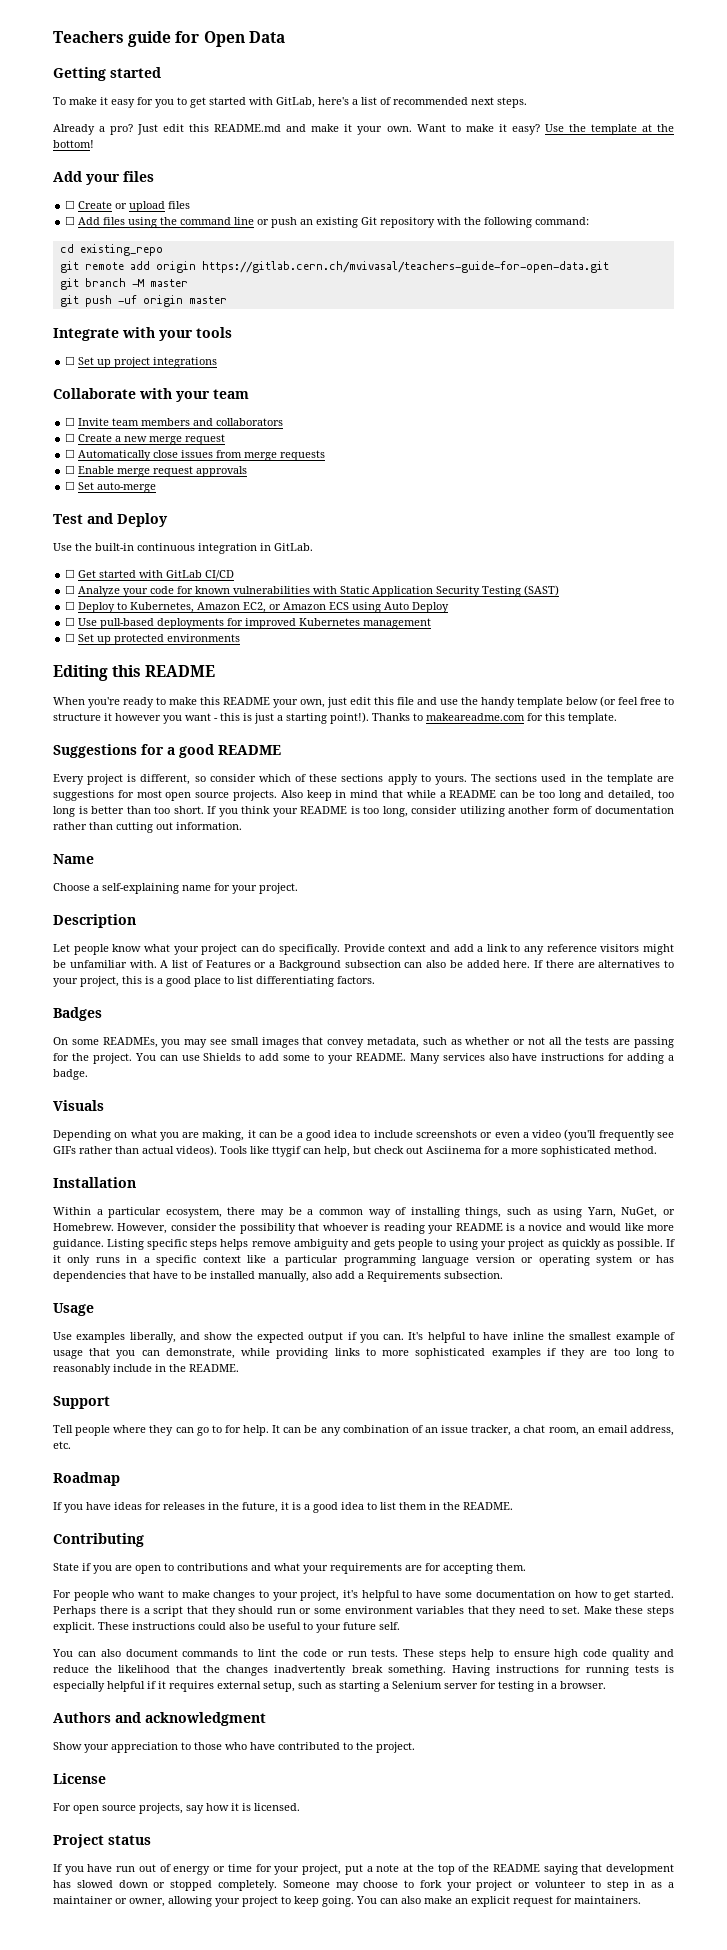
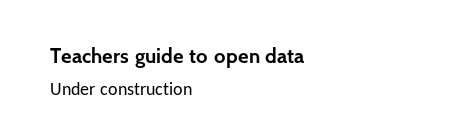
[175,31,285,47] [53,67,161,81] [53,97,527,108] [53,124,674,135] [53,140,94,148] [53,171,154,185] [65,200,191,212] [65,216,590,228] [59,244,163,256] [59,261,609,273] [59,278,188,290] [59,295,227,307] [53,327,232,341] [65,356,218,368] [53,388,249,402] [65,417,284,426] [65,433,226,445] [65,449,326,461] [65,465,248,477] [65,481,157,493] [53,513,168,527] [53,543,313,554] [65,569,235,580] [65,585,560,597] [65,601,450,613] [65,617,432,629] [65,633,241,645] [53,665,216,681] [53,696,674,708] [53,712,617,724] [53,744,281,758] [53,774,674,785] [53,790,674,801] [53,806,674,817] [53,822,242,833] [53,854,94,864] [53,883,298,894] [53,914,136,928] [53,944,675,955] [53,960,674,971] [53,976,375,987] [53,1007,102,1021] [53,1037,674,1048] [53,1053,674,1064] [53,1069,88,1080] [53,1100,104,1111] [53,1129,674,1141] [53,1145,657,1157] [53,1177,136,1188] [53,1207,675,1218] [53,1223,675,1234] [53,1239,675,1250] [53,1255,675,1266] [53,1271,503,1282] [53,1303,94,1316] [53,1332,675,1343] [53,1348,675,1359] [53,1364,239,1375] [53,1396,110,1409] [53,1425,674,1436] [53,1441,71,1449] [53,1472,120,1486] [53,1502,513,1513] [53,1533,144,1547] [53,1563,526,1574] [53,1590,674,1601] [53,1606,675,1617] [53,1622,400,1633] [52,1649,675,1660] [53,1665,674,1676] [53,1681,606,1692] [53,1712,266,1726] [53,1742,415,1753] [53,1773,106,1784] [53,1803,300,1814] [53,1834,151,1848] [53,1864,675,1875] [53,1880,674,1891] [53,1896,641,1907] for Open Data // Getting started // To make it easy for you to get started with GitLab, here's a list of recommended next steps. // Already a pro? Just edit this README.md and make it your own. Want to make it easy? Use the template at the bottom! // Add your files // ☐ Create or upload files // ☐ Add files using the command line or push an existing Git repository with the following command: // cd existing_repo // git remote add origin https://gitlab.cern.ch/mvivasal/teachers-guide-for-open-data.git // git branch -M master // git push -uf origin master // Integrate with your tools // ☐ Set up project integrations // Collaborate with your team // ☐ Invite team members and collaborators // ☐ Create a new merge request // ☐ Automatically close issues from merge requests // ☐ Enable merge request approvals // ☐ Set auto-merge // Test and Deploy // Use the built-in continuous integration in GitLab. // ☐ Get started with GitLab CI/CD // ☐ Analyze your code for known vulnerabilities with Static Application Security Testing (SAST) // ☐ Deploy to Kubernetes, Amazon EC2, or Amazon ECS using Auto Deploy // ☐ Use pull-based deployments for improved Kubernetes management // ☐ Set up protected environments // Editing this README // When you're ready to make this README your own, just edit this file and use the handy template below (or feel free to structure it however you want - this is just a starting point!). Thanks to makeareadme.com for this template. // Suggestions for a good README // Every project is different, so consider which of these sections apply to yours. The sections used in the template are suggestions for most open source projects. Also keep in mind that while a README can be too long and detailed, too long is better than too short. If you think your README is too long, consider utilizing another form of documentation rather than cutting out information. // Name // Choose a self-explaining name for your project. // Description // Let people know what your project can do specifically. Provide context and add a link to any reference visitors might be unfamiliar with. A list of Features or a Background subsection can also be added here. If there are alternatives to your project, this is a good place to list differentiating factors. // Badges // On some READMEs, you may see small images that convey metadata, such as whether or not all the tests are passing for the project. You can use Shields to add some to your README. Many services also have instructions for adding a badge. // Visuals // Depending on what you are making, it can be a good idea to include screenshots or even a video (you'll frequently see GIFs rather than actual videos). Tools like ttygif can help, but check out Asciinema for a more sophisticated method. // Installation // Within a particular ecosystem, there may be a common way of installing things, such as using Yarn, NuGet, or Homebrew. However, consider the possibility that whoever is reading your README is a novice and would like more guidance. Listing specific steps helps remove ambiguity and gets people to using your project as quickly as possible. If it only runs in a specific context like a particular programming language version or operating system or has dependencies that have to be installed manually, also add a Requirements subsection. // Usage // Use examples liberally, and show the expected output if you can. It's helpful to have inline the smallest example of usage that you can demonstrate, while providing links to more sophisticated examples if they are too long to reasonably include in the README. // Support // Tell people where they can go to for help. It can be any combination of an issue tracker, a chat room, an email address, etc. // Roadmap // If you have ideas for releases in the future, it is a good idea to list them in the README. // Contributing // State if you are open to contributions and what your requirements are for accepting them. // For people who want to make changes to your project, it's helpful to have some documentation on how to get started. Perhaps there is a script that they should run or some environment variables that they need to set. Make these steps explicit. These instructions could also be useful to your future self. // You can also document commands to lint the code or run tests. These steps help to ensure high code quality and reduce the likelihood that the changes inadvertently break something. Having instructions for running tests is especially helpful if it requires external setup, such as starting a Selenium server for testing in a browser. // Authors and acknowledgment // Show your appreciation to those who have contributed to the project. // License // For open source projects, say how it is licensed. // Project status // If you have run out of energy or time for your project, put a note at the top of the README saying that development has slowed down or stopped completely. Someone may choose to fork your project or volunteer to step in as a maintainer or owner, allowing your project to keep going. You can also make an explicit request for maintainers. -> [189,47,305,68] [50,82,192,95] to open data // Under construction

